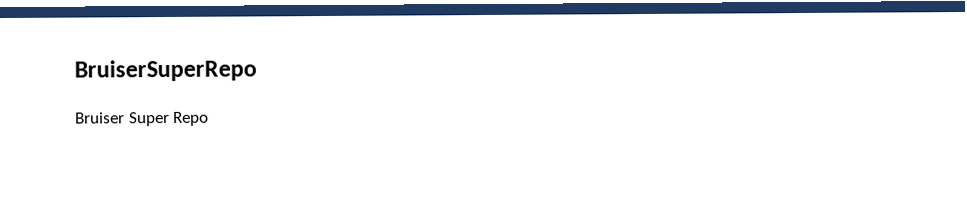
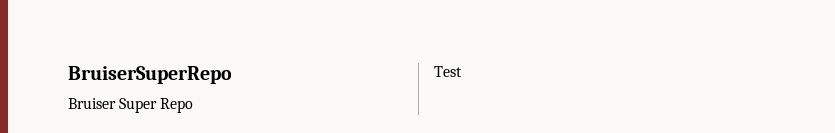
(210, 118) none -> [434,66,462,77] // Test

